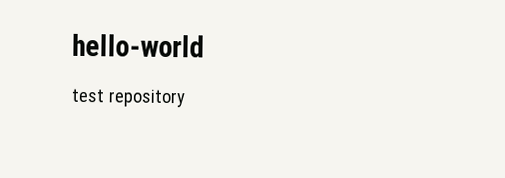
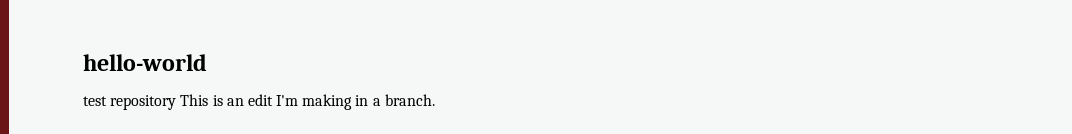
(185, 98) none -> [180,94,435,110] This is an edit I'm making in a branch.

